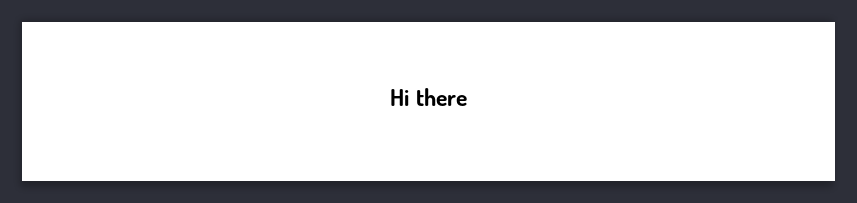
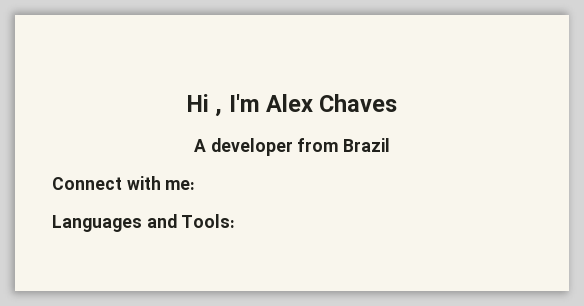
[415,88,467,106] there -> [215,94,398,117] [193,138,391,156] [52,176,196,190] [52,214,236,232] , I'm Alex Chaves // A developer from Brazil // Connect with me: // Languages and Tools:

